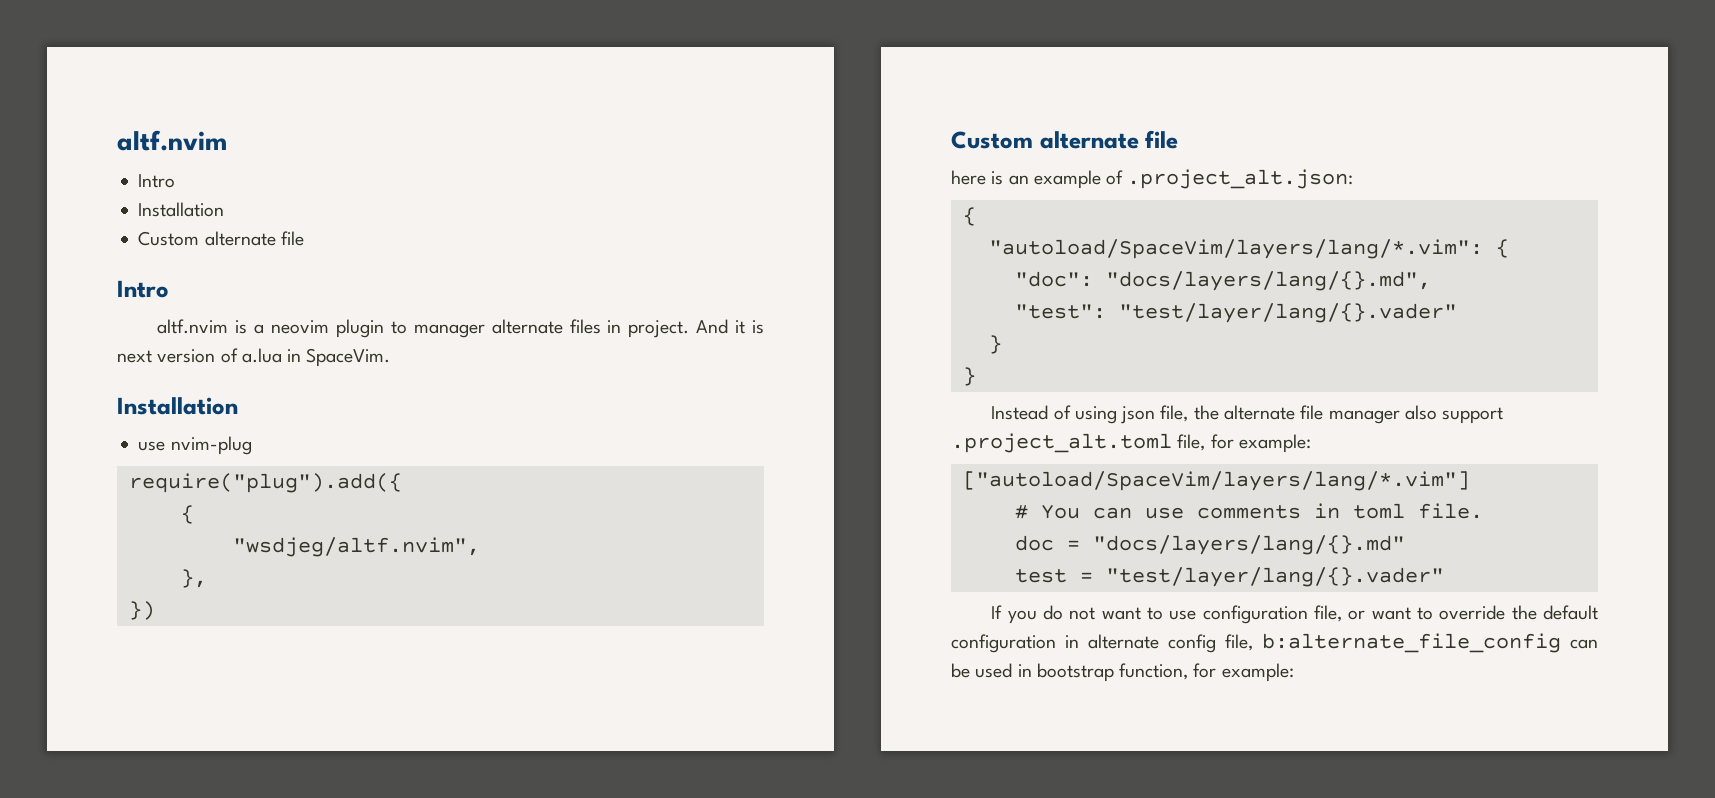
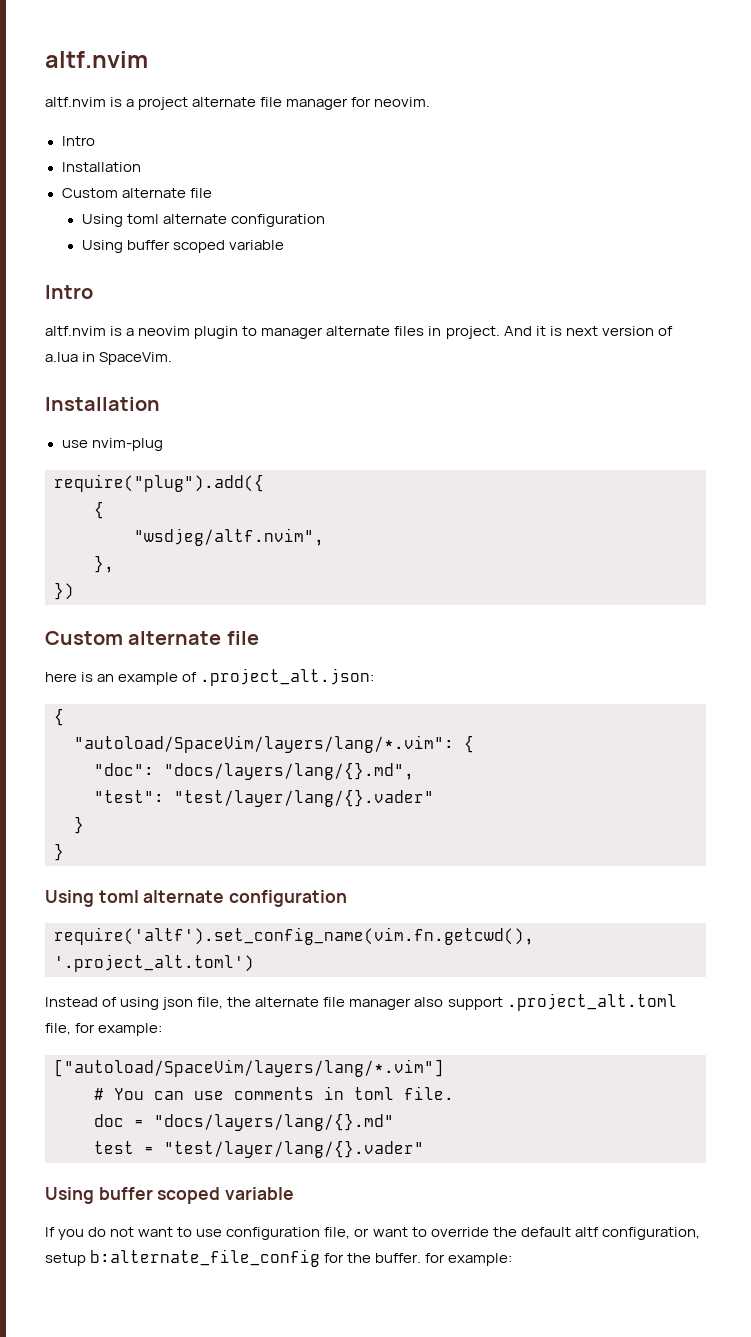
[117,130,227,151] altf.nvim -> [45,51,148,68] [45,97,431,110] altf.nvim // altf.nvim is a project alternate file manager for neovim.
(304, 238) none -> [81,214,325,227] [81,240,284,253] // Using toml alternate configuration // Using buffer scoped variable
(976, 376) none -> [45,890,348,907] [54,927,534,945] [54,954,254,972] // Using toml alternate configuration // require('altf').set_config_name(vim.fn.getcwd(), '.project_alt.toml')
(1444, 577) none -> [45,1187,295,1204] // Using buffer scoped variable
[951,633,1598,653] [951,663,1189,682] configuration in alternate config file, b:alternate_file_config can be used in bootstrap function, -> [574,1227,700,1240] [45,1249,422,1267] altf configuration, setup b:alternate_file_config for the buffer.

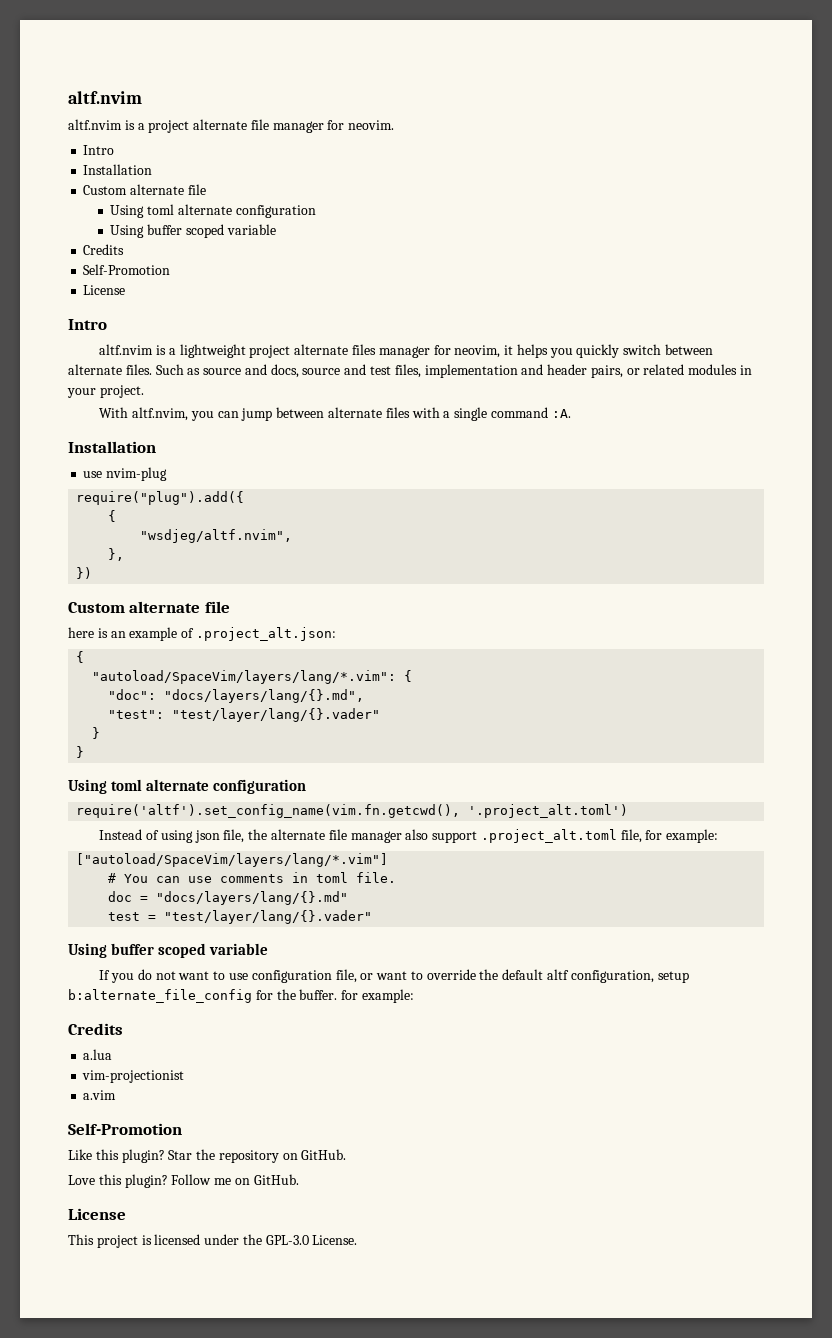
(284, 245) none -> [83,244,125,255] [83,264,171,275] [83,285,126,295] // Credits // Self-Promotion // License
[138,326,673,339] [45,352,173,365] neovim plugin to manager alternate files in project. And it is next version of a.lua in SpaceVim. -> [179,344,713,358] [68,364,753,378] [67,385,144,398] [99,407,571,421] lightweight project alternate files manager for neovim, it helps you quickly switch between alternate files. Such as source and docs, source and test files, implementation and header pairs, or related modules in your project. // With altf.nvim, you can jump between alternate files with a single command :A.
(513, 1259) none -> [68,1023,123,1035] [83,1049,113,1060] [82,1070,185,1083] [83,1090,117,1100] [68,1123,182,1135] [68,1149,347,1163] [68,1174,299,1188] [68,1208,126,1220] [68,1234,358,1248] // Credits // a.lua // vim-projectionist // a.vim // Self-Promotion // Like this plugin? Star the repository on GitHub. // Love this plugin? Follow me on GitHub. // License // This project is licensed under the GPL-3.0 License.

